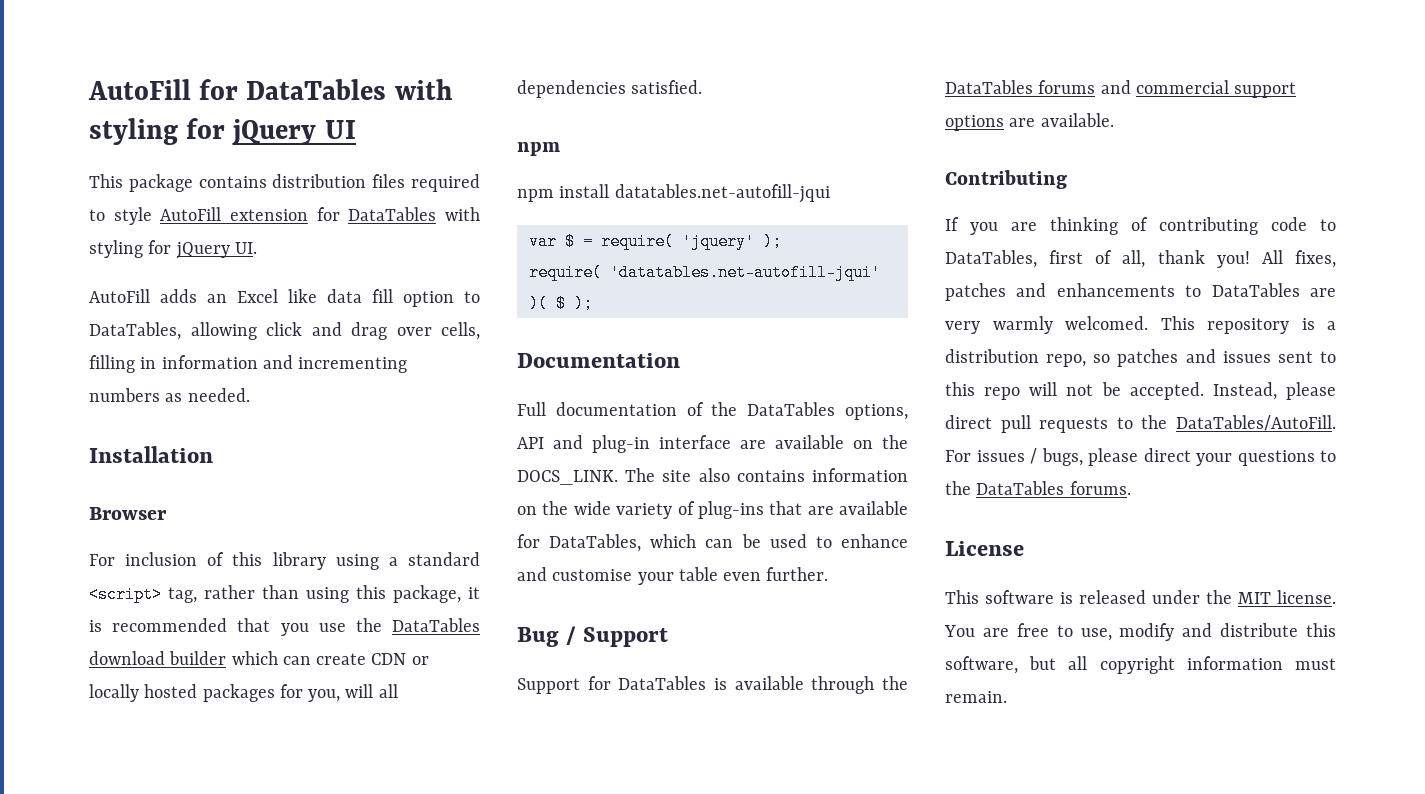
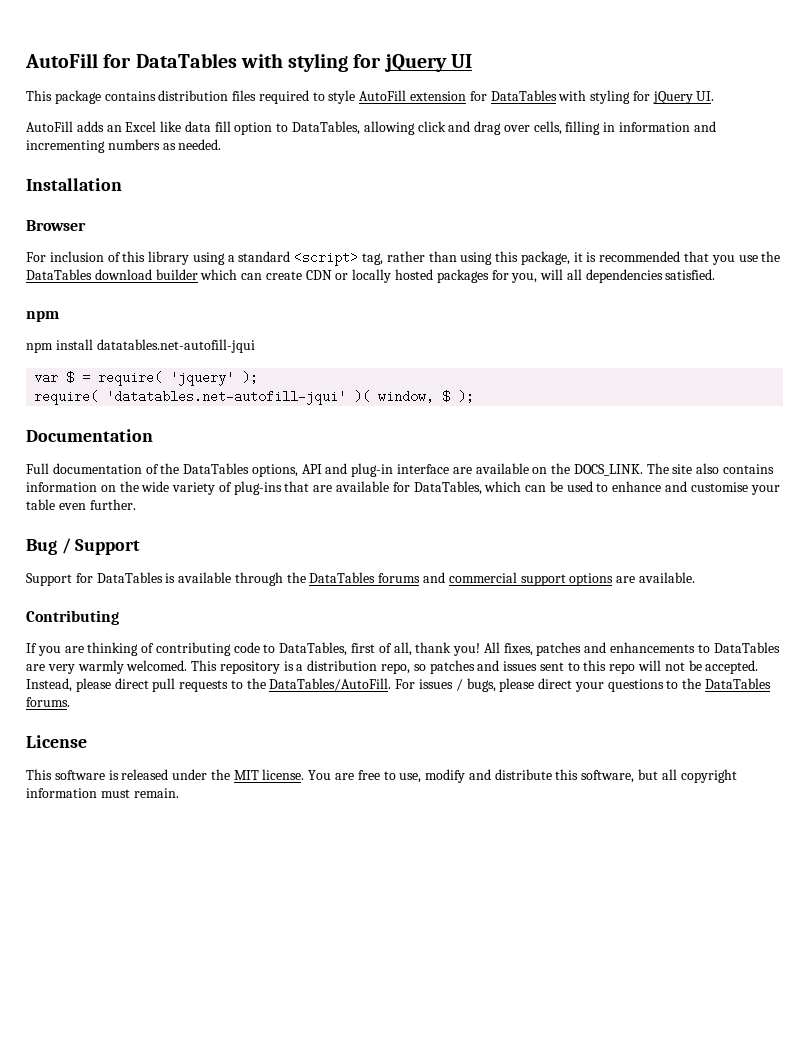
(548, 303) none -> [378,390,435,403] window,

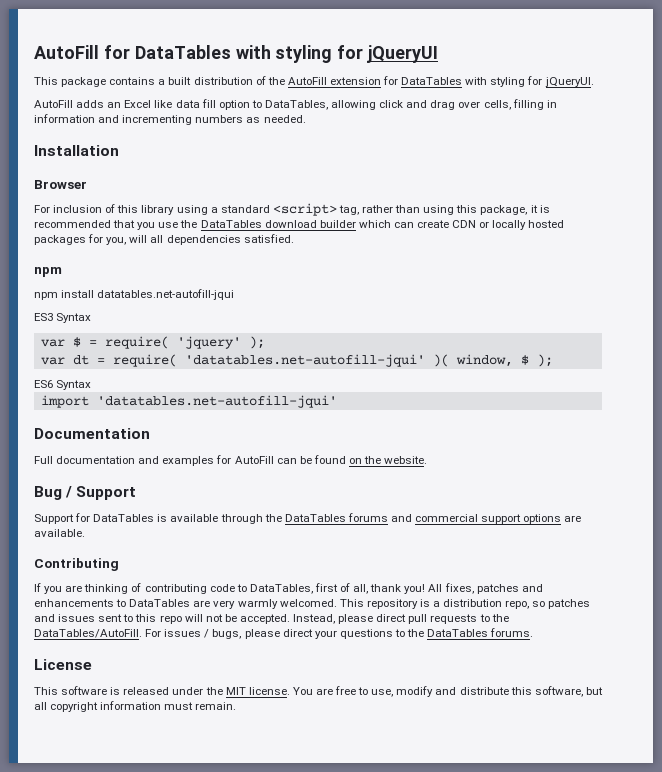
[383,54,472,72] jQuery UI -> [367,45,439,63] jQueryUI
[158,90,356,104] distribution files required to style -> [158,76,285,85] a built distribution of the
[652,91,715,104] jQuery UI. -> [544,77,594,87] jQueryUI.
(255, 346) none -> [34,313,92,323] // ES3 Syntax
(259, 377) none -> [40,355,105,365] var dt =
(475, 396) none -> [34,380,92,390] [40,395,337,408] // ES6 Syntax // import 'datatables.net-autofill-jqui'
[145,463,775,477] [26,481,780,495] [26,499,136,510] of the DataTables options, API and plug-in interface are available on the DOCS_LINK. The site also contains information on the wide variety of plug-ins that are available for DataTables, which can be used to enhance and customise your table even further. -> [138,455,428,466] and examples for AutoFill can be found on the website.

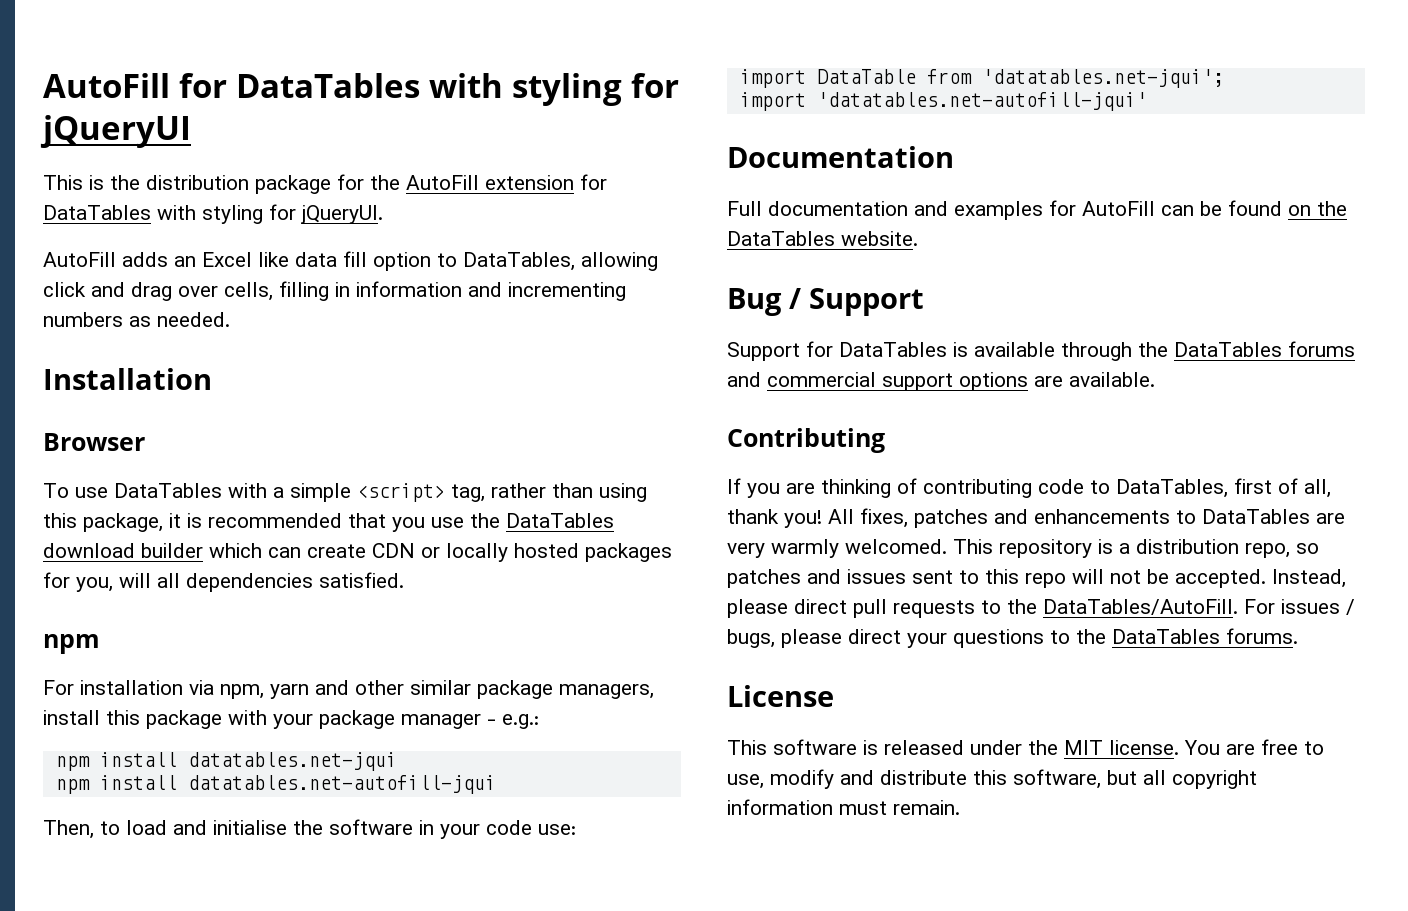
[61,76,266,87] package contains a built distribution of -> [89,174,364,194] is the distribution package for
[34,204,270,215] For inclusion of this library using a standard -> [43,483,351,502] To use DataTables with a simple
[34,289,235,300] [34,313,92,323] [40,336,265,349] [40,354,553,367] [34,380,92,390] npm install datatables.net-autofill-jqui // ES3 Syntax // var $ = require( 'jquery' ); // var dt = require( 'datatables.net-autofill-jqui' )( window, $ ); // ES6 Syntax -> [43,680,654,699] [43,710,539,729] [55,752,397,771] [55,775,496,794] [43,819,576,839] [739,69,1224,88] For installation via npm, yarn and other similar package managers, install this package with your package manager - e.g.: // npm install datatables.net-jqui // npm install datatables.net-autofill-jqui // Then, to load and initialise the software in your code use: // import DataTable from 'datatables.net-jqui';
(382, 460) none -> [727,231,835,246] DataTables

